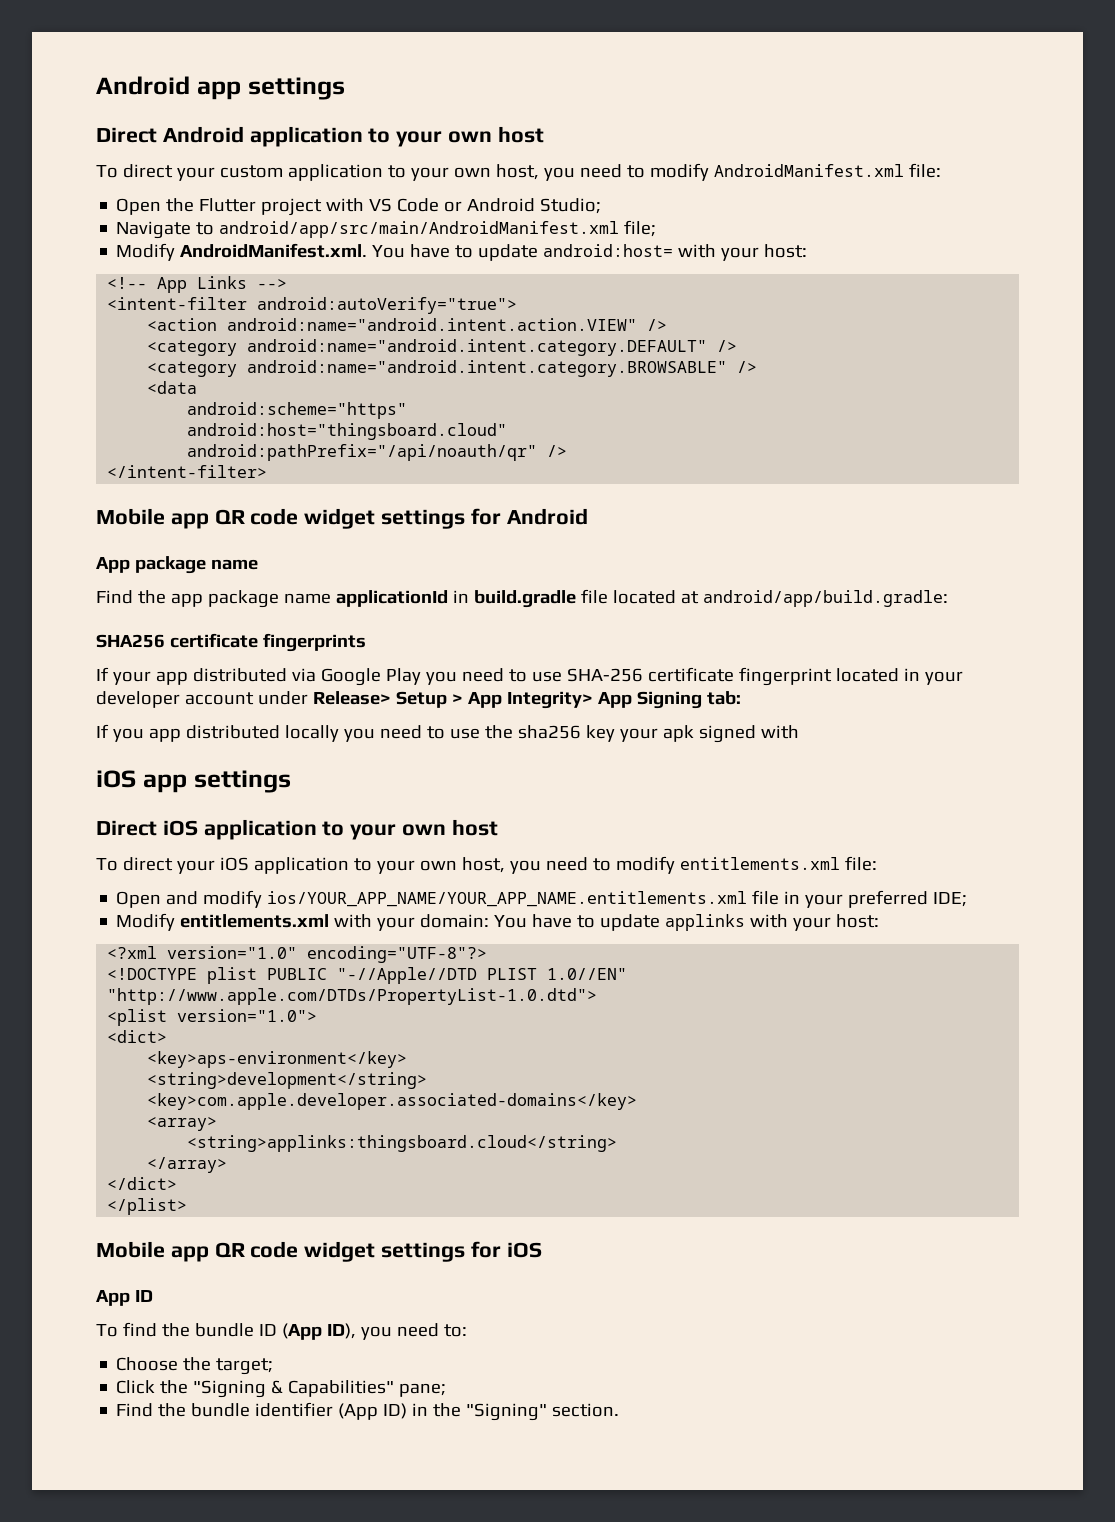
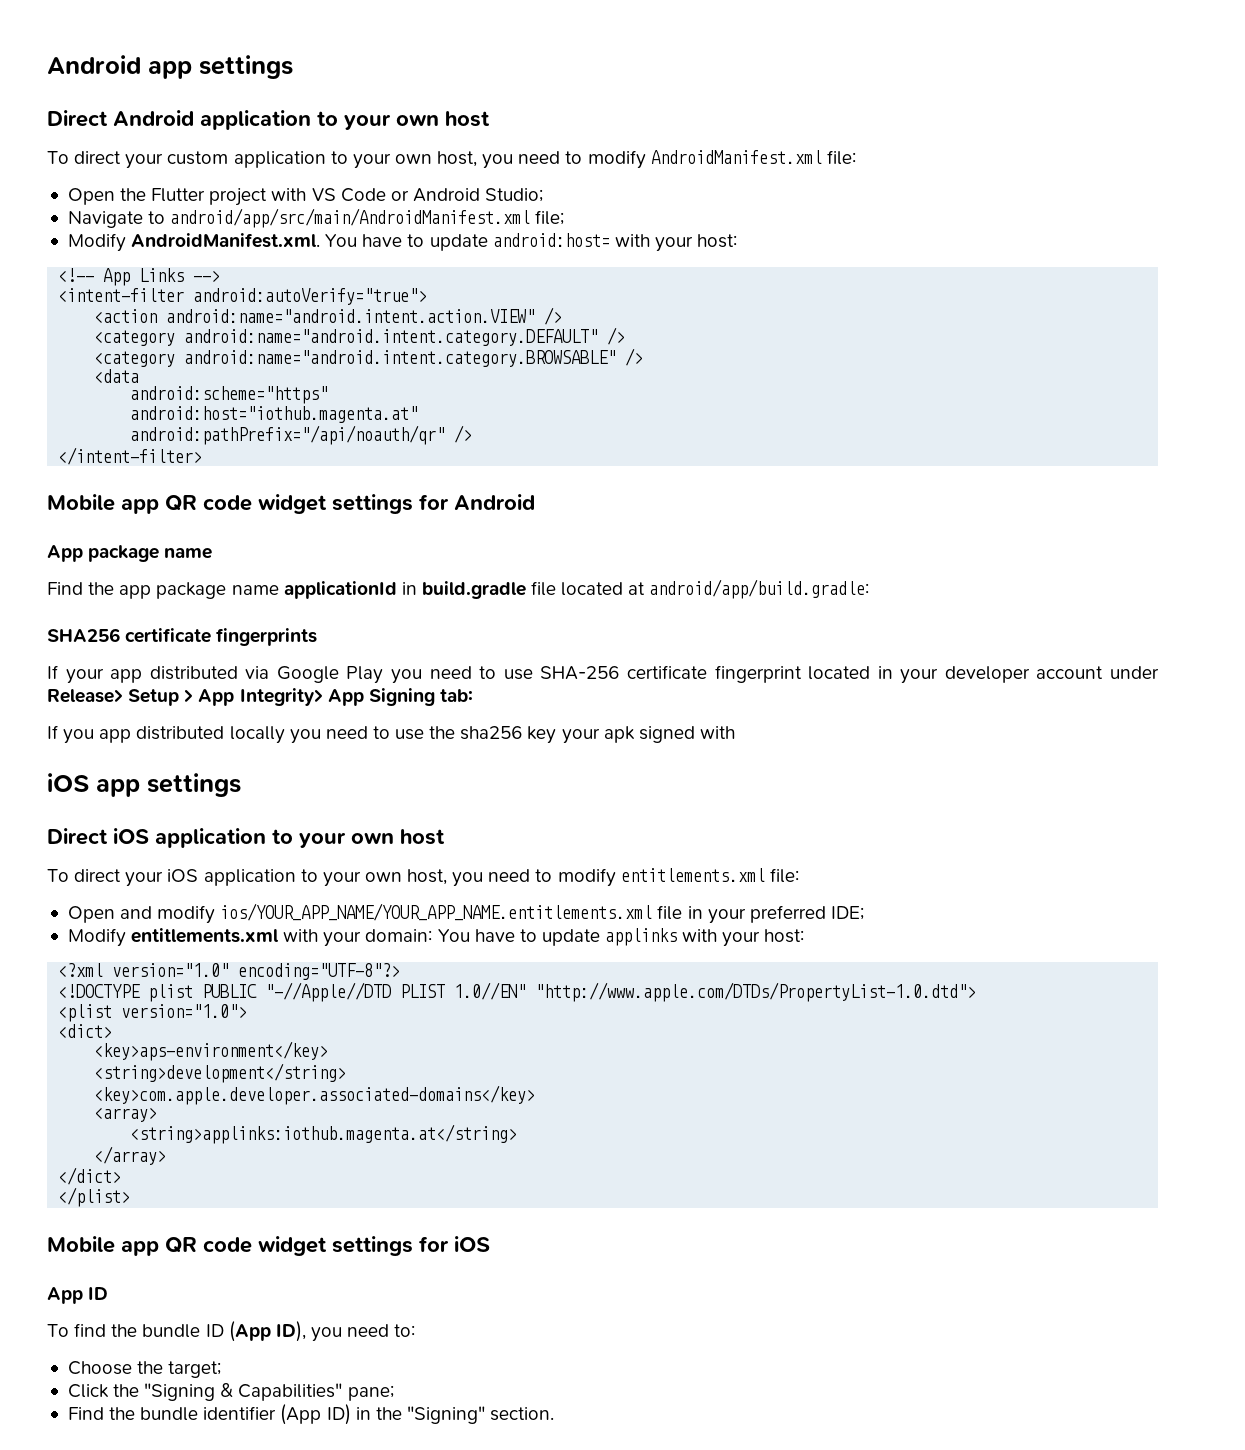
[187,423,508,440] android:host="thingsboard.cloud" -> [130,406,419,423] android:host="iothub.magenta.at"
[187,1135,618,1152] <string>applinks:thingsboard.cloud</string> -> [130,1124,518,1144] <string>applinks:iothub.magenta.at</string>

